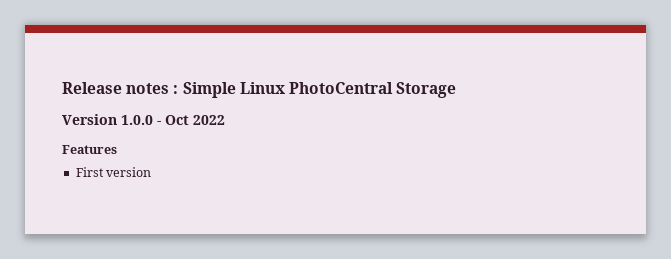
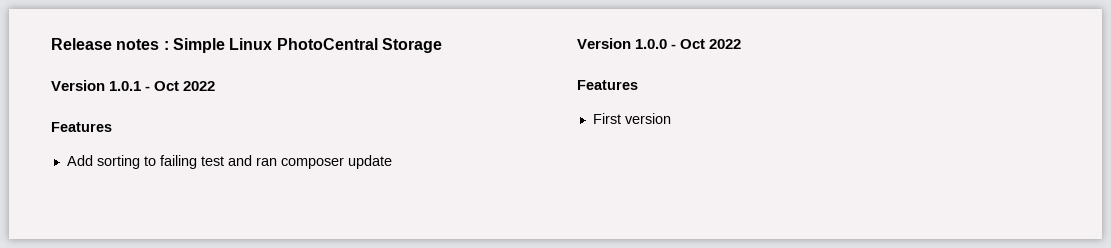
(457, 90) none -> [51,80,216,91] [51,122,112,132] [66,155,392,169] // Version 1.0.1 - Oct 2022 // Features // Add sorting to failing test and ran composer update

